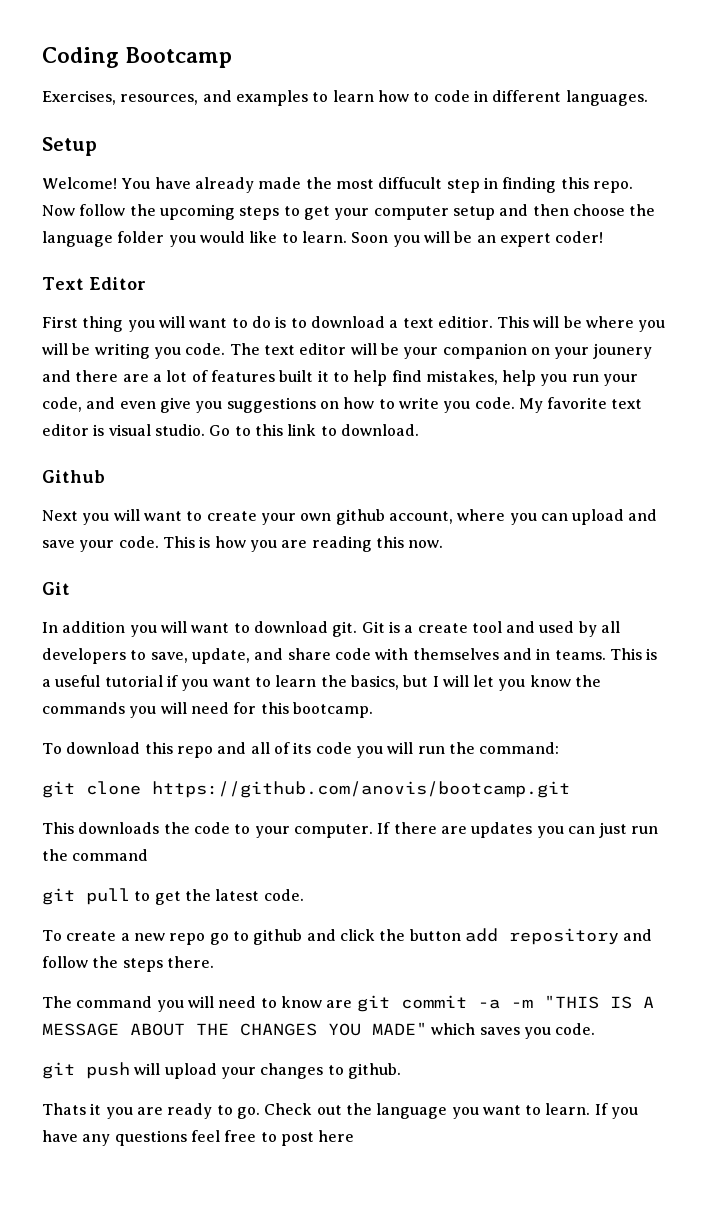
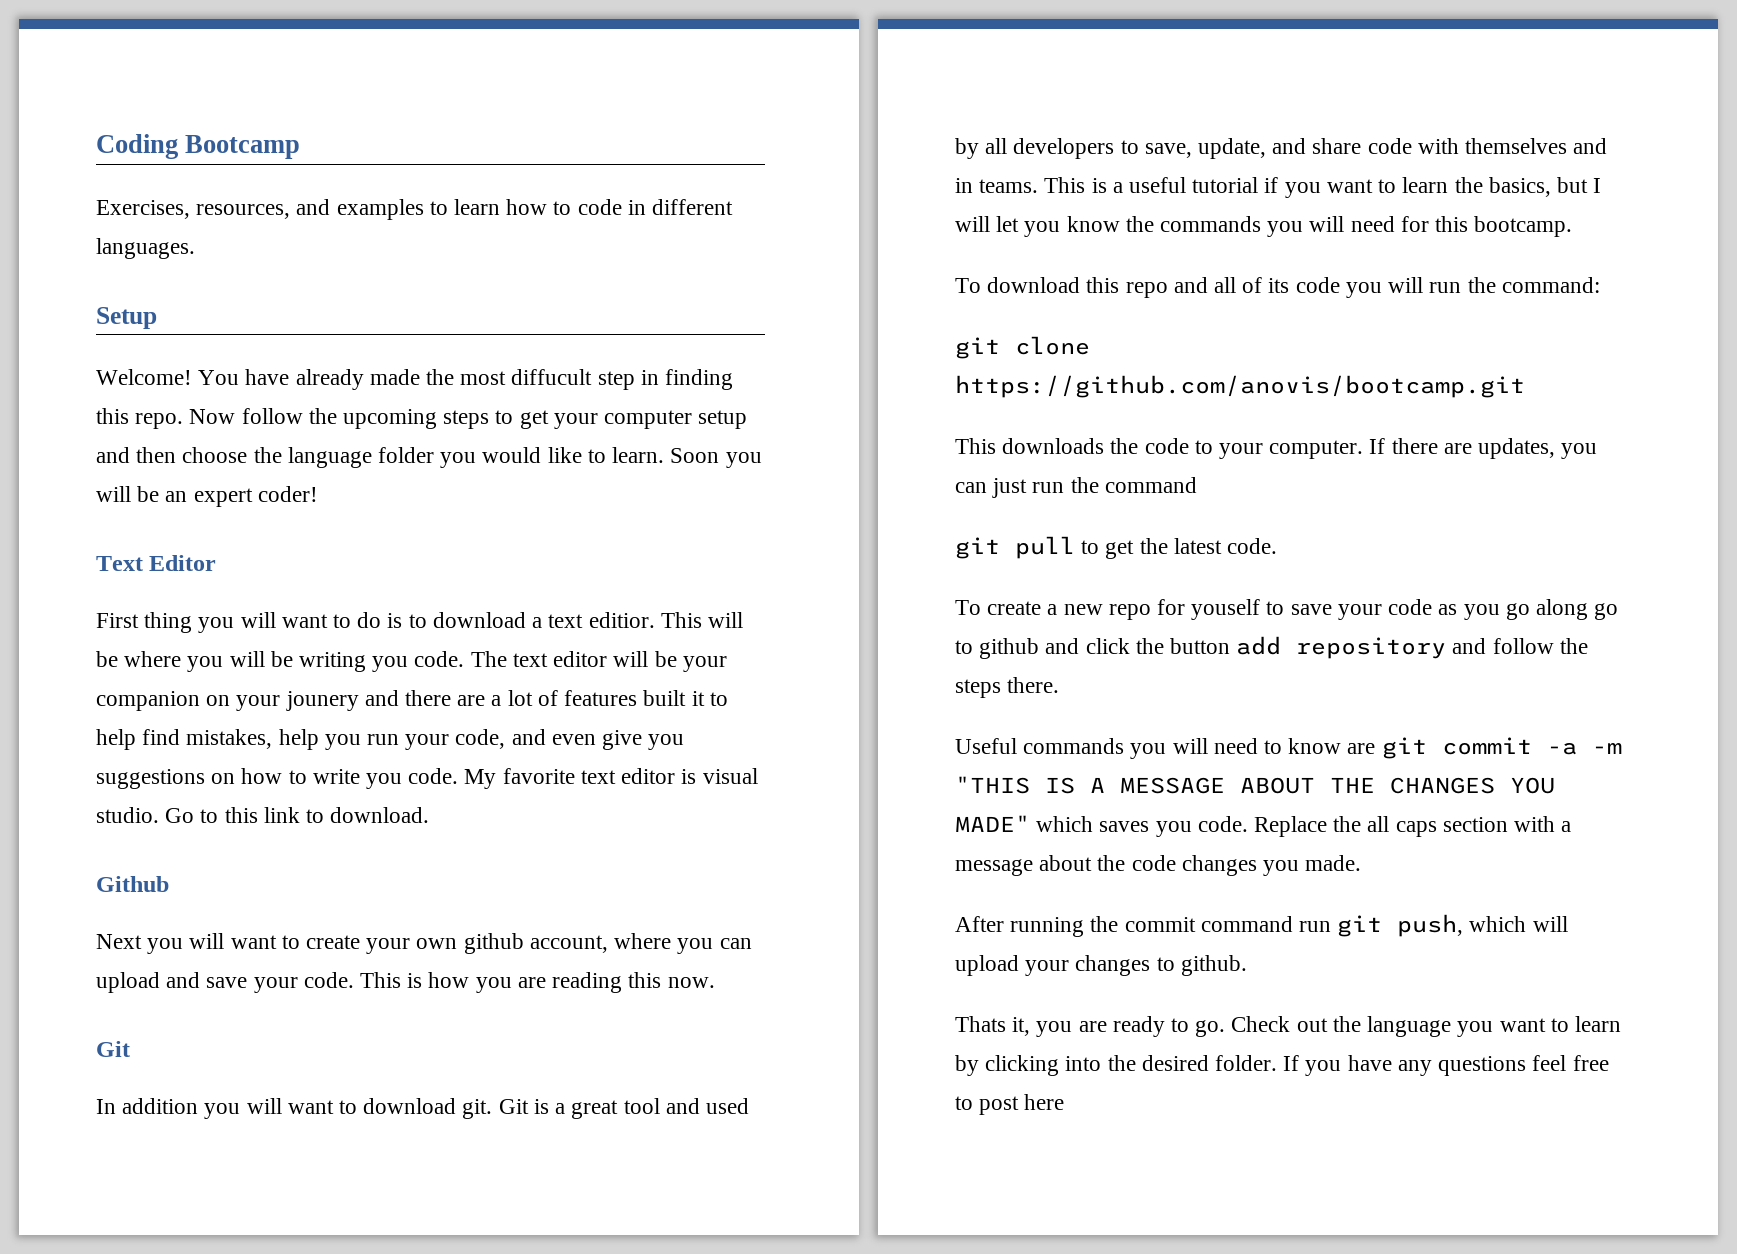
[417,623,468,633] create -> [571,1100,619,1119] great
[471,822,533,838] updates -> [1478,438,1556,459] updates,
(206, 939) none -> [1157,599,1588,620] for youself to save your code as you go along
[42,996,153,1008] The command -> [955,738,1125,754] Useful commands
[42,1062,130,1079] // git push -> [1254,816,1572,837] [955,855,1362,876] [955,914,1527,937] Replace the all caps section with a message about the code changes you made. // After running the commit command run git push, which
[90,1103,102,1115] it -> [1012,1017,1031,1036] it,
[545,1103,591,1115] learn. -> [1574,1016,1621,1032] [955,1055,1278,1076] learn by clicking into the desired folder.

